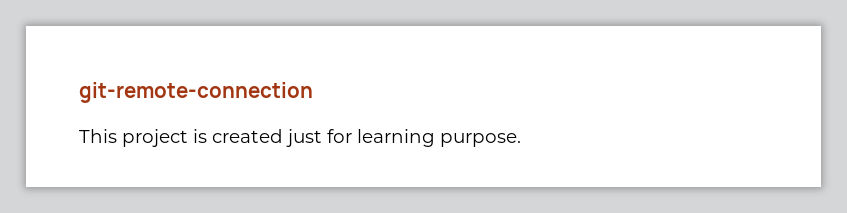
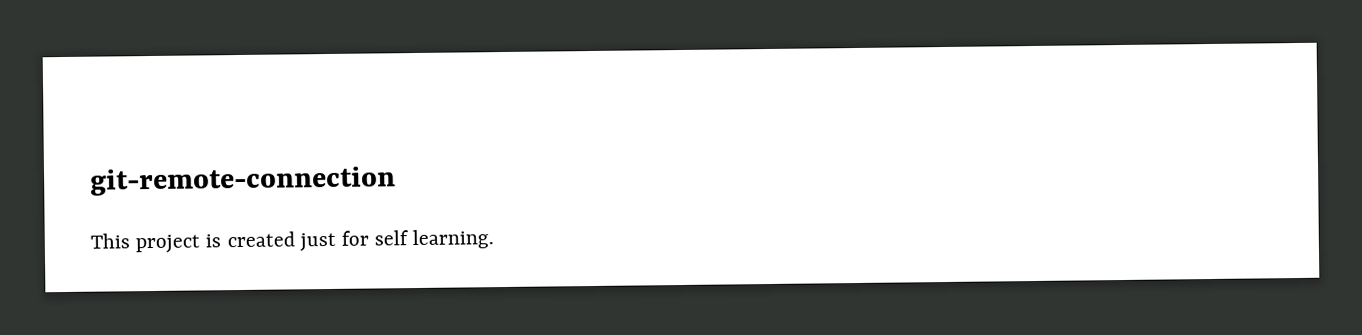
[357,129,521,147] learning purpose. -> [374,229,495,250] self learning.

